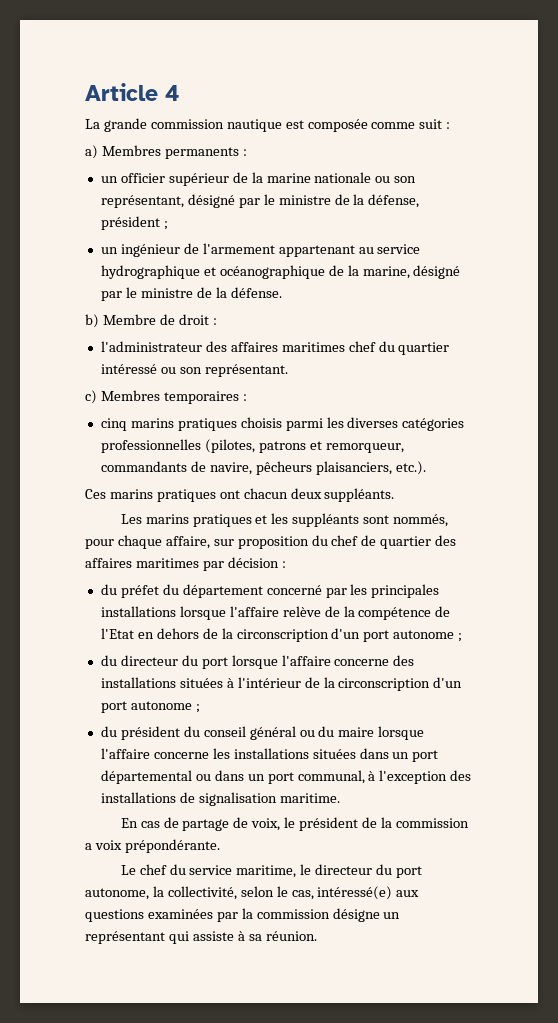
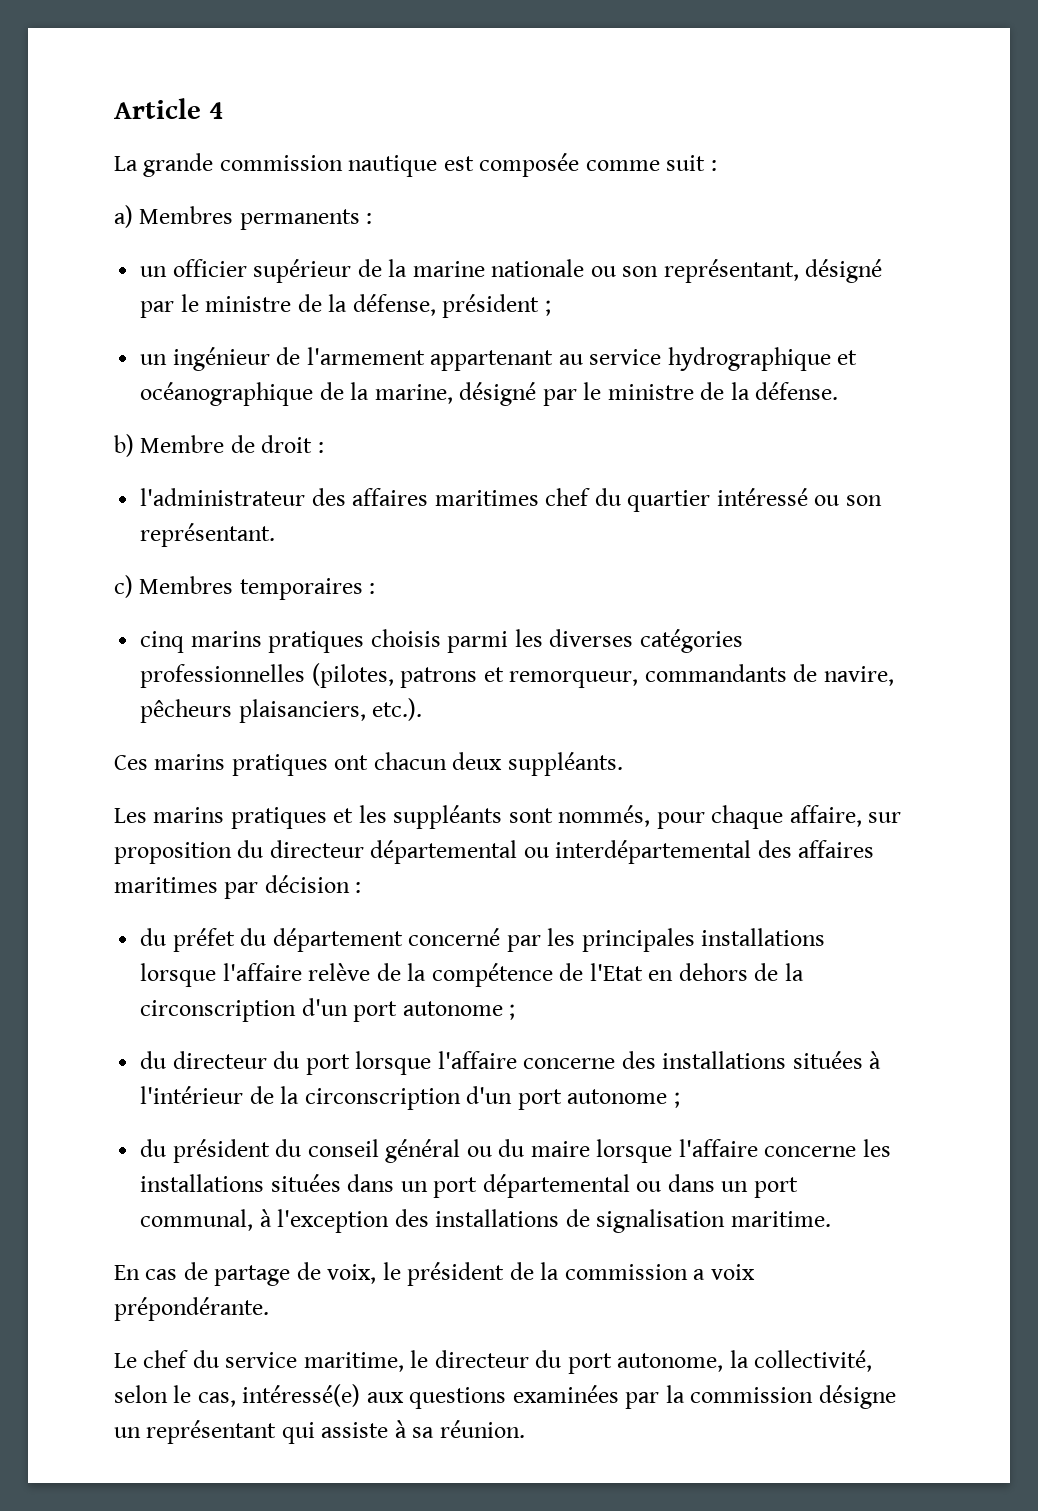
[331,535,432,549] chef de quartier -> [269,840,752,864] directeur départemental ou interdépartemental

